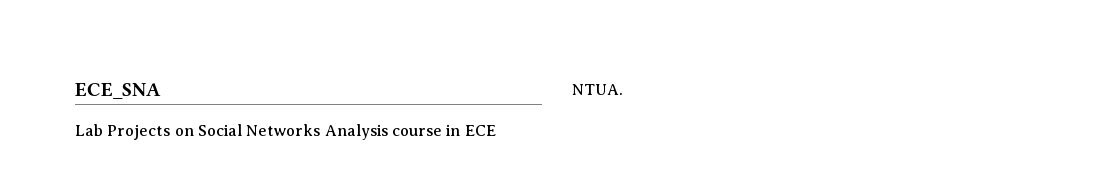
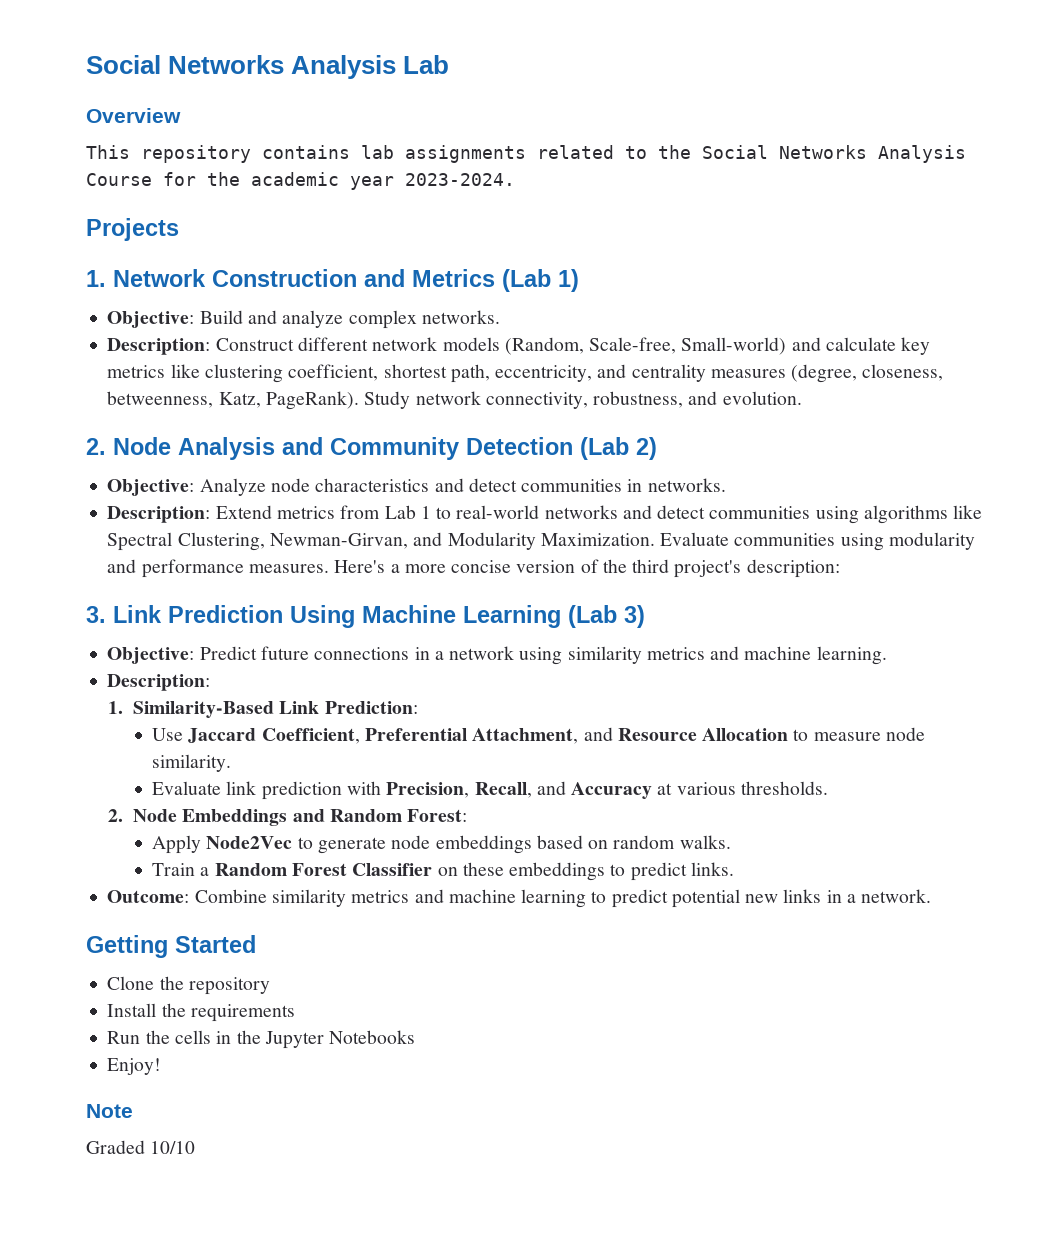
[75,82,161,99] [75,124,496,140] [572,84,623,95] ECE_SNA // Lab Projects on Social Networks Analysis course in ECE NTUA. -> [86,55,450,79] [86,108,181,123] [86,145,966,163] [86,172,515,190] [86,218,179,241] [86,269,579,292] [107,310,500,329] [107,337,931,355] [107,364,944,383] [107,391,802,410] [86,437,657,460] [107,478,726,496] [107,505,983,524] [107,532,975,551] [107,559,840,578] [86,605,645,628] [107,646,887,665] [107,674,211,691] [108,701,418,718] [152,727,925,744] [152,754,232,772] [152,781,828,800] [108,809,468,826] [152,835,731,854] [152,862,734,881] [107,889,932,908] [86,935,256,958] [107,976,270,995] [107,1003,295,1022] [107,1030,416,1049] [107,1058,162,1075] [86,1104,133,1118] [86,1140,196,1154] Social Networks Analysis Lab // Οverview // This repository contains lab assignments related to the Social Networks Analysis Course for the academic year 2023-2024. // Projects // 1. Network Construction and Metrics (Lab 1) // Objective: Build and analyze complex networks. // Description: Construct different network models (Random, Scale-free, Small-world) and calculate key metrics like clustering coefficient, shortest path, eccentricity, and centrality measures (degree, closeness, betweenness, Katz, PageRank). Study network connectivity, robustness, and evolution. // 2. Node Analysis and Community Detection (Lab 2) // Objective: Analyze node characteristics and detect communities in networks. // Description: Extend metrics from Lab 1 to real-world networks and detect communities using algorithms like Spectral Clustering, Newman-Girvan, and Modularity Maximization. Evaluate communities using modularity and performance measures. Here's a more concise version of the third project's description: // 3. Link Prediction Using Machine Learning (Lab 3) // Objective: Predict future connections in a network using similarity metrics and machine learning. // Description: // 1. Similarity-Based Link Prediction: // Use Jaccard Coefficient, Preferential Attachment, and Resource Allocation to measure node similarity. // Evaluate link prediction with Precision, Recall, and Accuracy at various thresholds. // 2. Node Embeddings and Random Forest: // Apply Node2Vec to generate node embeddings based on random walks. // Train a Random Forest Classifier on these embeddings to predict links. // Outcome: Combine similarity metrics and machine learning to predict potential new links in a network. // Getting Started // Clone the repository // Install the requirements // Run the cells in the Jupyter Notebooks // Enjoy! // Note // Graded 10/10

